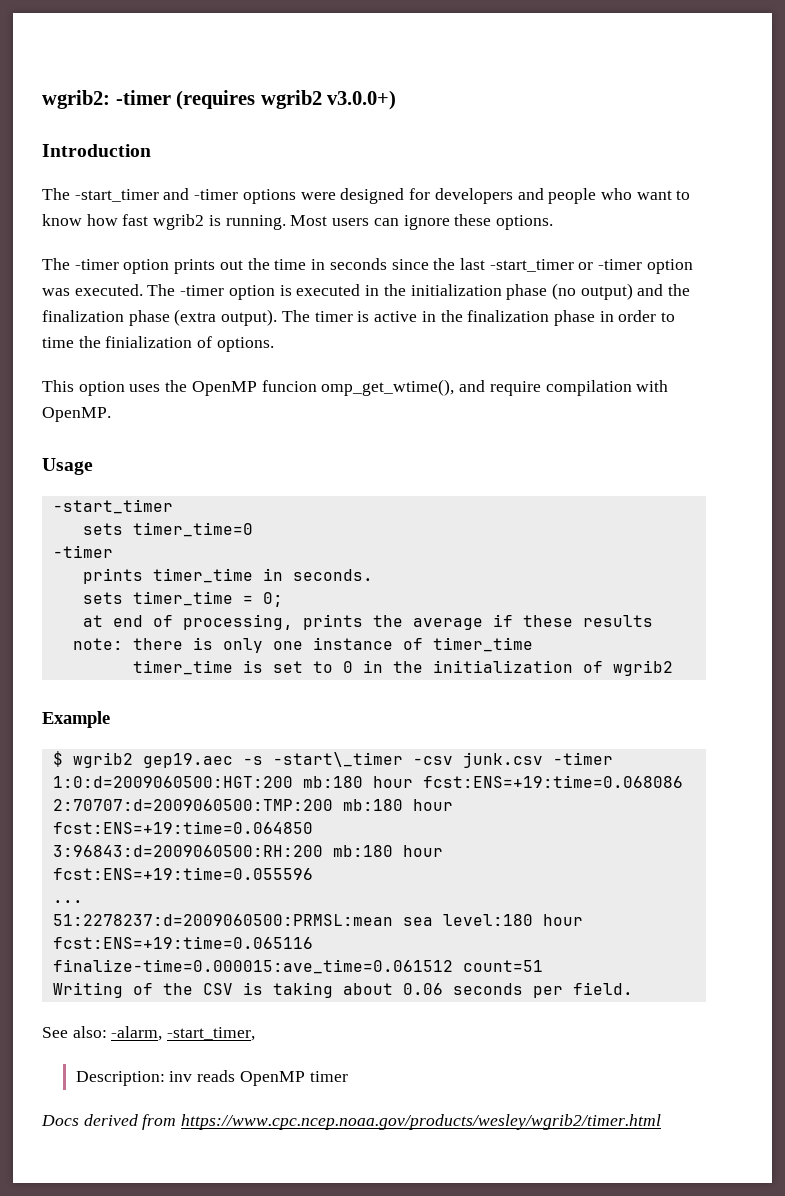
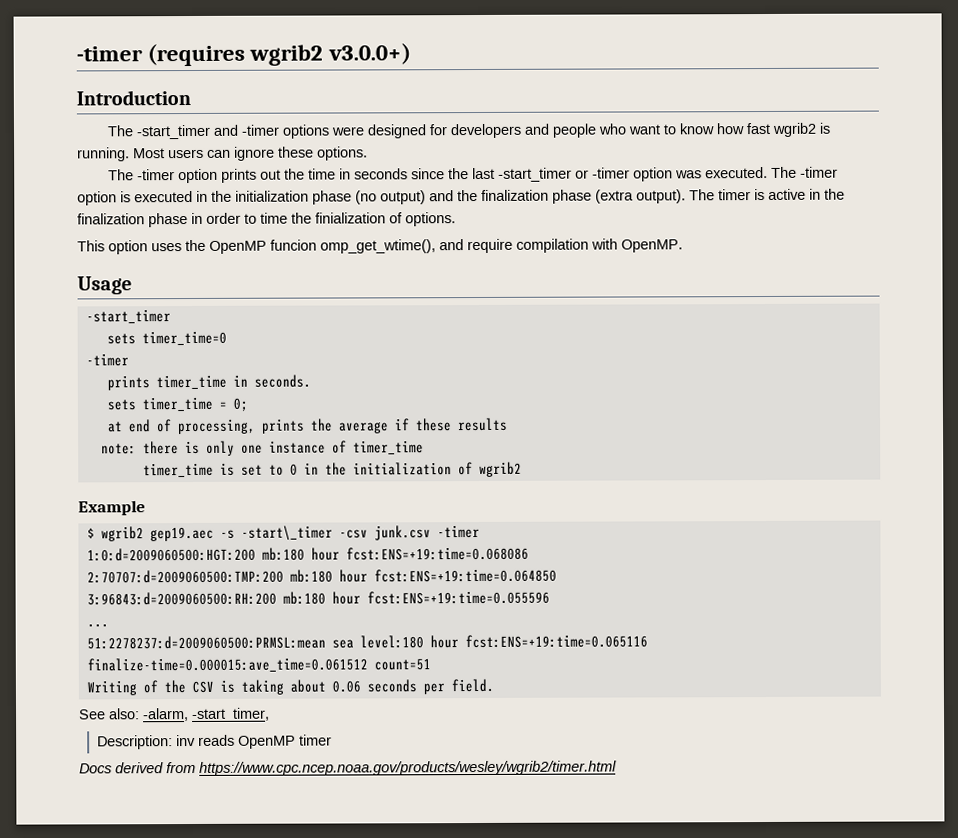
[42,90,110,109] wgrib2: -> (76, 54) none

